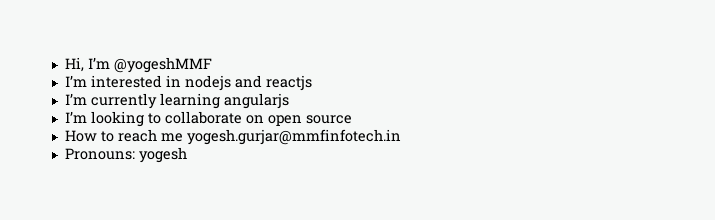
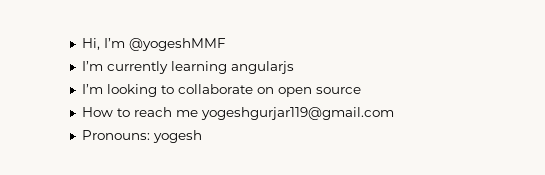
[64,75,312,91] // I’m interested in nodejs and reactjs -> (226, 44) none
[186,129,401,145] yogesh.gurjar@mmfinfotech.in -> [200,107,394,120] yogeshgurjar119@gmail.com

